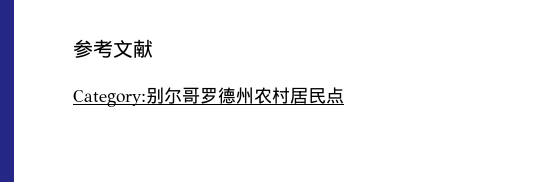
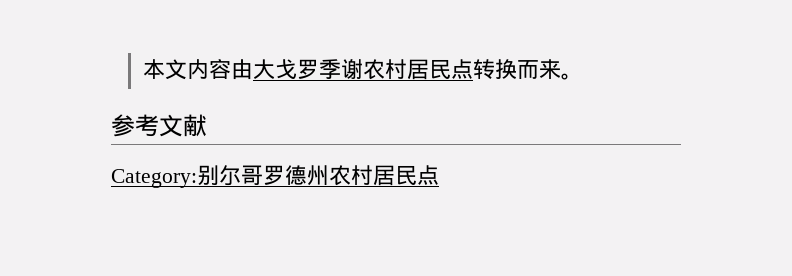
(73, 48) none -> [143,59,584,80] 本文内容由大戈罗季谢农村居民点转换而来。 //

